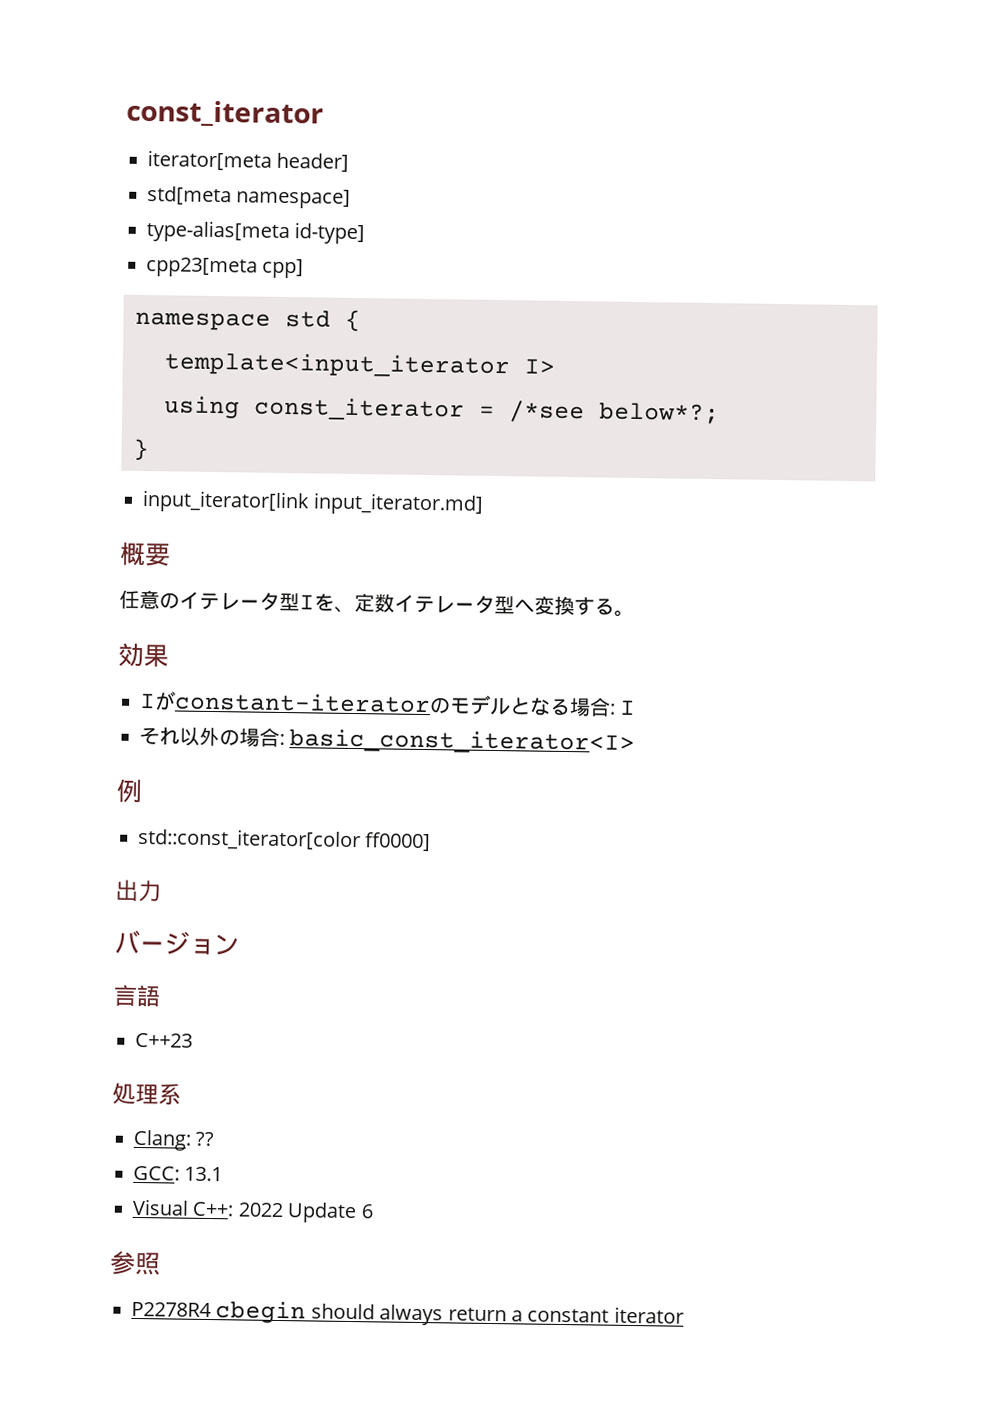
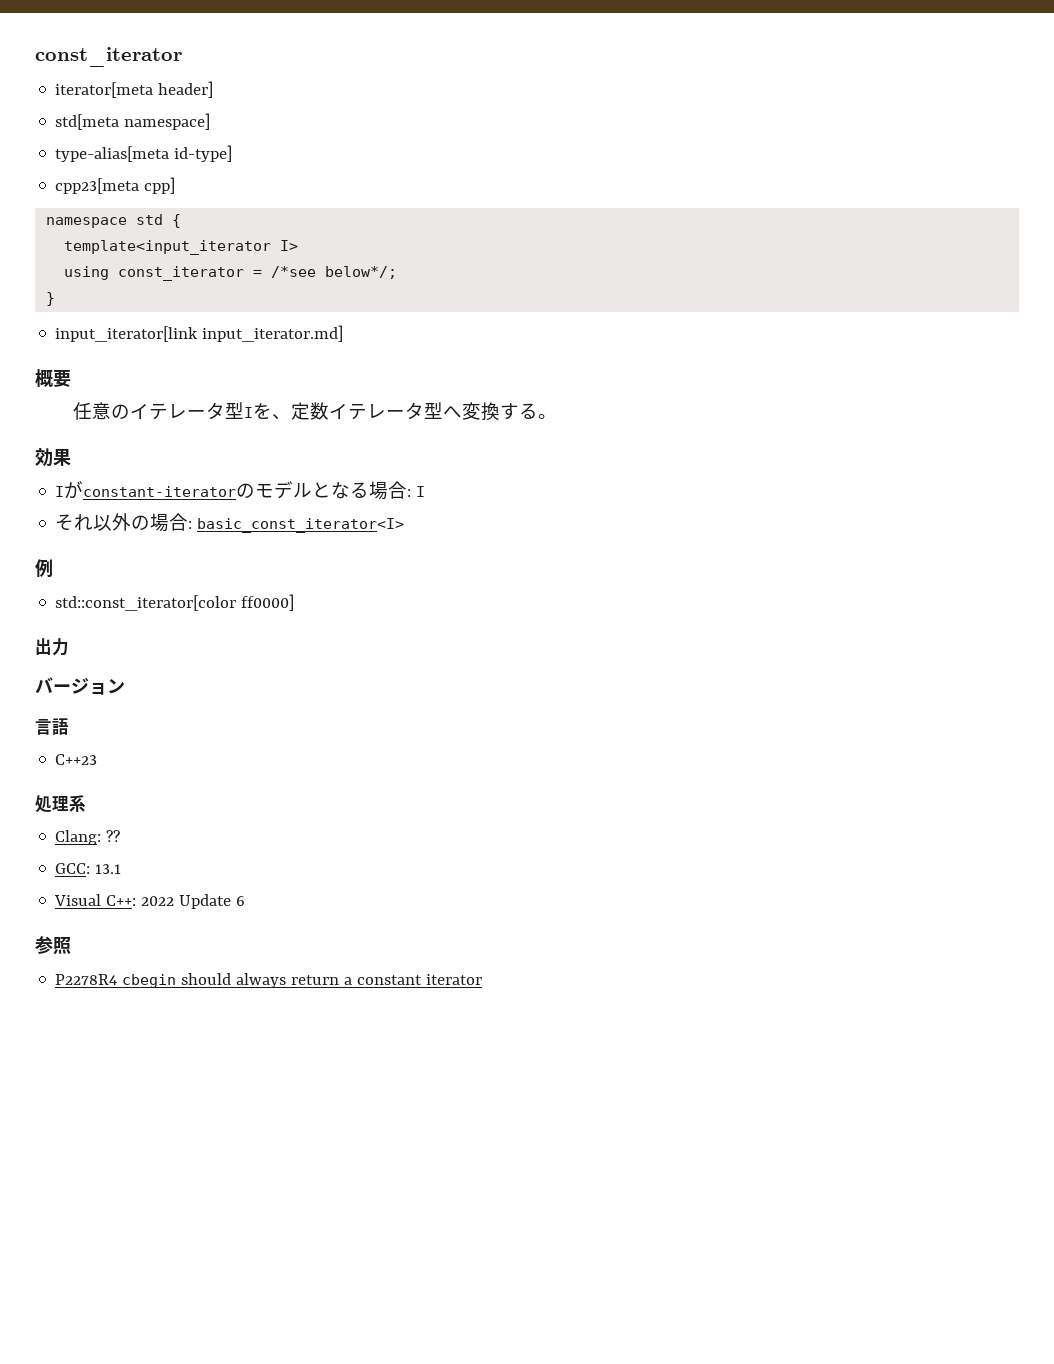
[599,402,720,425] below*?; -> [325,266,398,279] below*/;

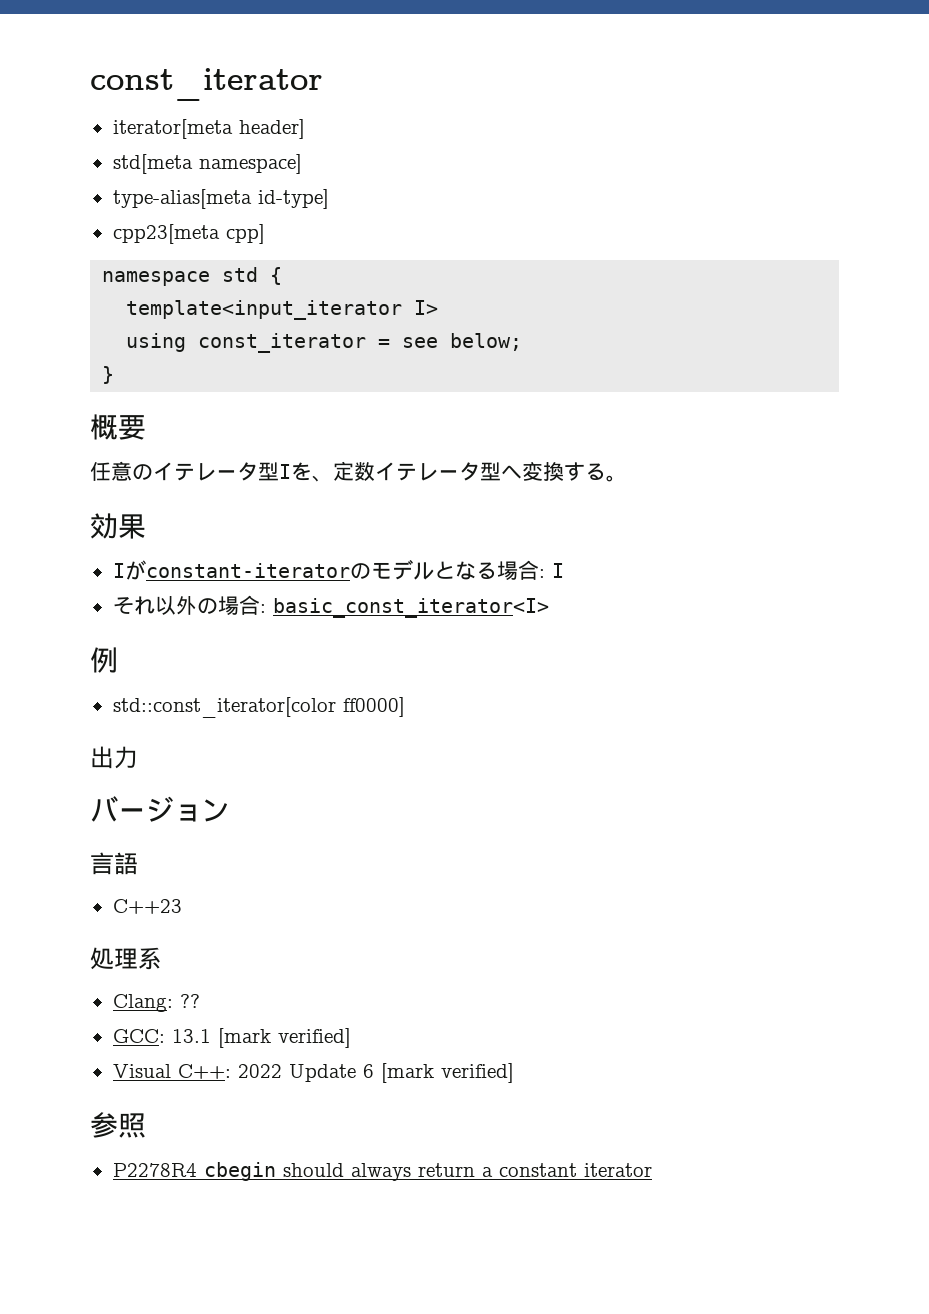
[271,266,398,279] /*see below*/; -> [402,333,523,351] see below;
[55,325,344,342] // input_iterator[link input_iterator.md] -> (115, 375) none
(122, 869) none -> [217,1028,351,1048] [mark verified]
(246, 901) none -> [380,1063,514,1083] [mark verified]

